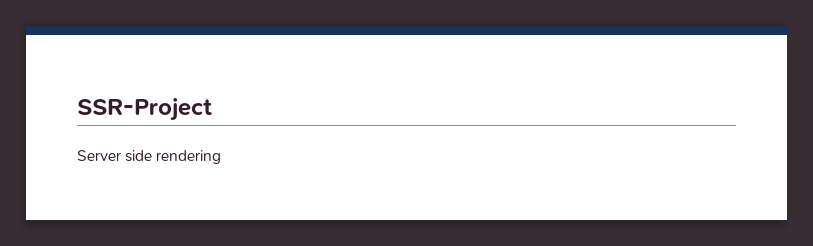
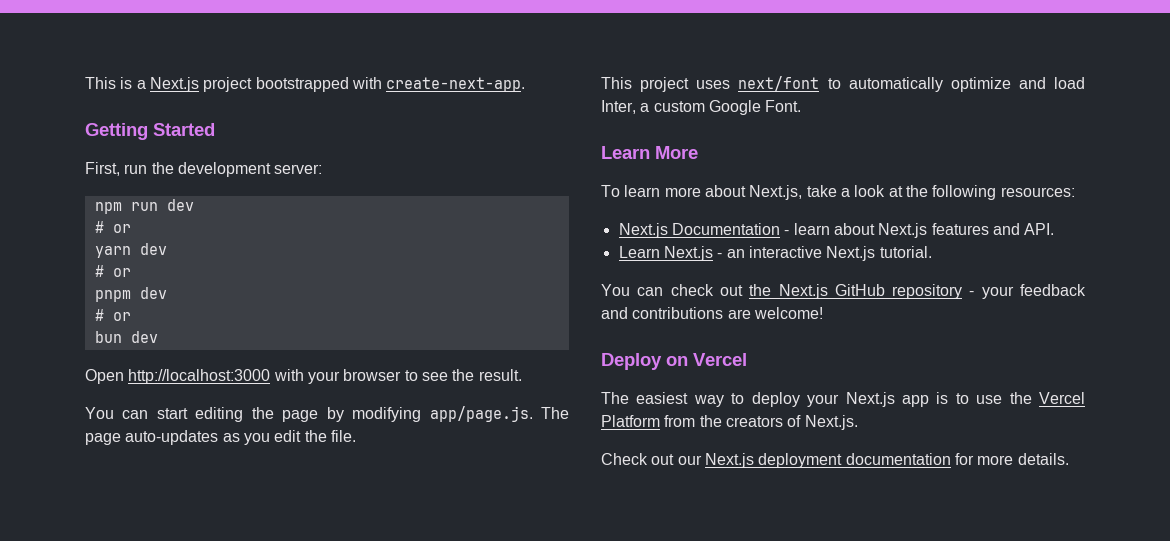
[77,98,212,121] [77,150,222,164] SSR-Project // Server side rendering -> [85,77,526,92] [85,123,215,140] [85,162,323,177] [94,199,194,214] [94,221,131,233] [94,243,167,258] [94,265,131,277] [94,287,167,302] [94,309,131,321] [94,331,158,343] [85,369,522,384] [85,406,569,422] [85,430,356,445] [601,76,1085,92] [601,100,802,115] [601,146,698,159] [601,185,1075,200] [618,223,1055,238] [618,246,932,261] [601,284,1086,299] [601,307,823,319] [601,353,747,370] [601,392,1085,407] [601,415,858,430] [601,453,1069,468] This is a Next.js project bootstrapped with create-next-app. // Getting Started // First, run the development server: // npm run dev // # or // yarn dev // # or // pnpm dev // # or // bun dev // Open http://localhost:3000 with your browser to see the result. // You can start editing the page by modifying app/page.js. The page auto-updates as you edit the file. // This project uses next/font to automatically optimize and load Inter, a custom Google Font. // Learn More // To learn more about Next.js, take a look at the following resources: // Next.js Documentation - learn about Next.js features and API. // Learn Next.js - an interactive Next.js tutorial. // You can check out the Next.js GitHub repository - your feedback and contributions are welcome! // Deploy on Vercel // The easiest way to deploy your Next.js app is to use the Vercel Platform from the creators of Next.js. // Check out our Next.js deployment documentation for more details.

